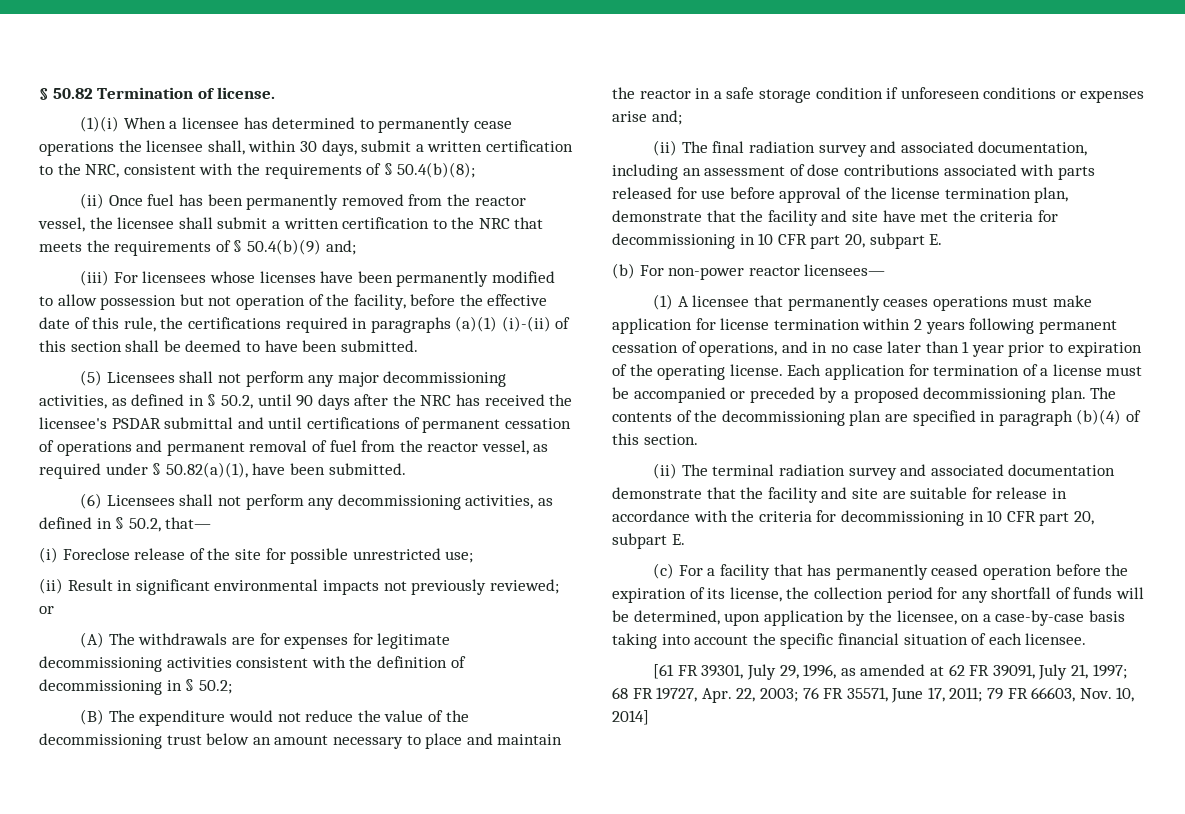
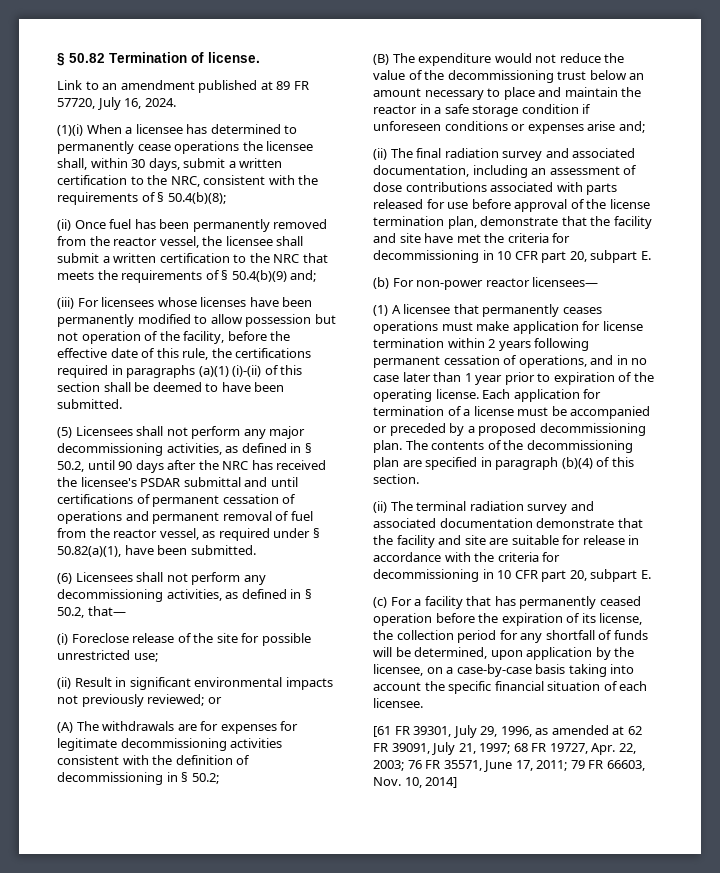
(276, 93) none -> [57,80,309,93] [57,97,176,110] // Link to an amendment published at 89 FR 57720, July 16, 2024.

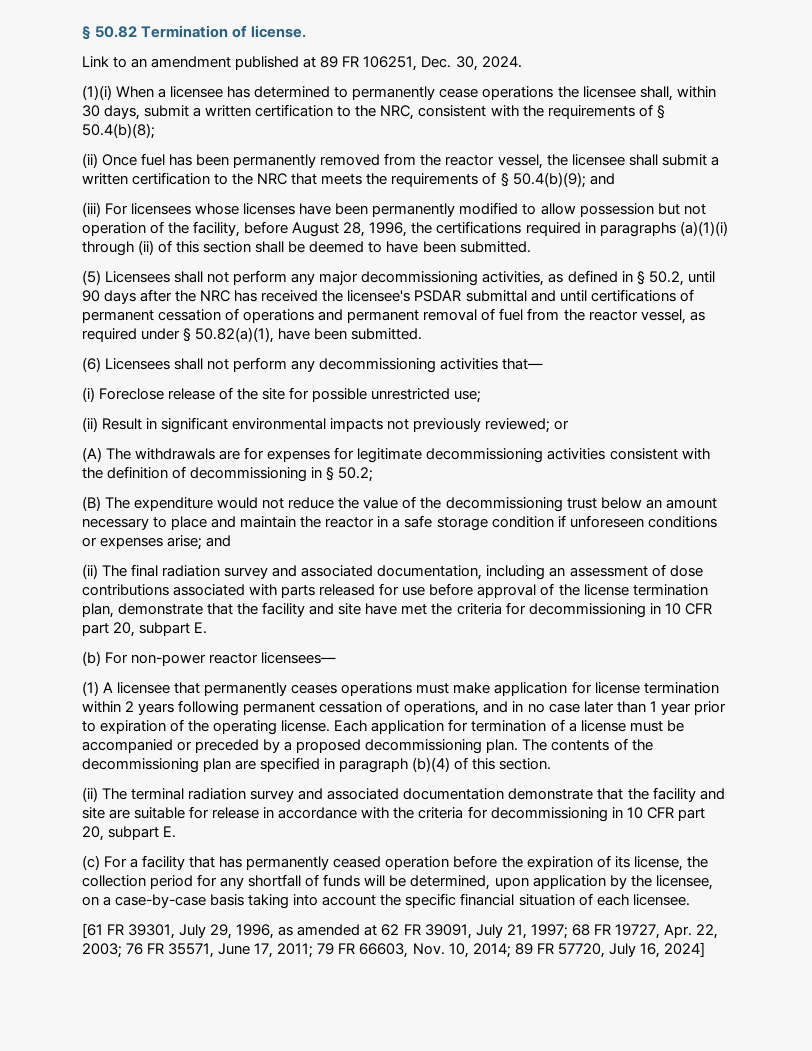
[57,97,142,110] 57720, July 16, -> [363,56,478,71] 106251, Dec. 30,
[231,270,317,282] 50.4(b)(9) and; -> [512,172,615,188] 50.4(b)(9); and
[270,331,291,341] [57,348,209,360] the effective date of this rule, -> [292,222,408,237] August 28, 1996,
[198,365,262,377] (a)(1) (i)-(ii) -> [679,221,728,236] [82,240,155,256] (a)(1)(i) through (ii)
[166,589,312,601] [57,607,84,618] activities, as defined in § 50.2, -> [440,358,499,370] activities
[587,121,645,133] arise and; -> [167,535,232,550] arise; and
[425,777,458,788] 2014] -> [472,942,705,958] 2014; 89 FR 57720, July 16, 2024]

